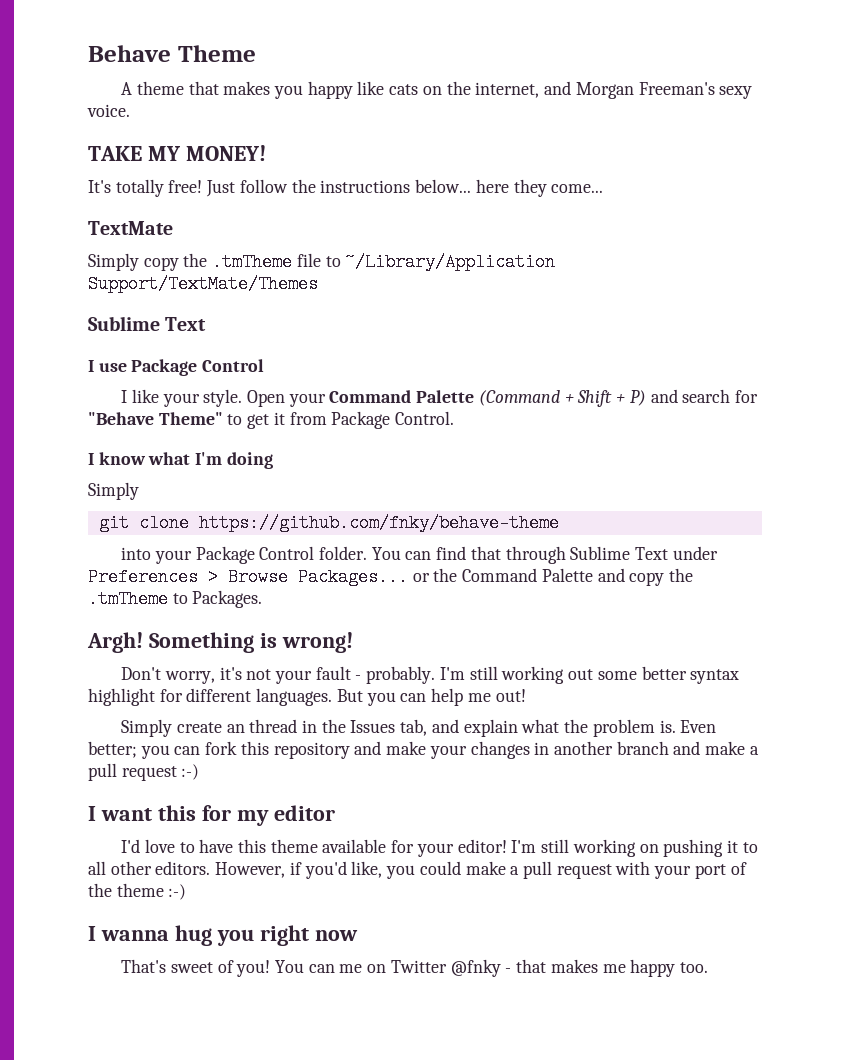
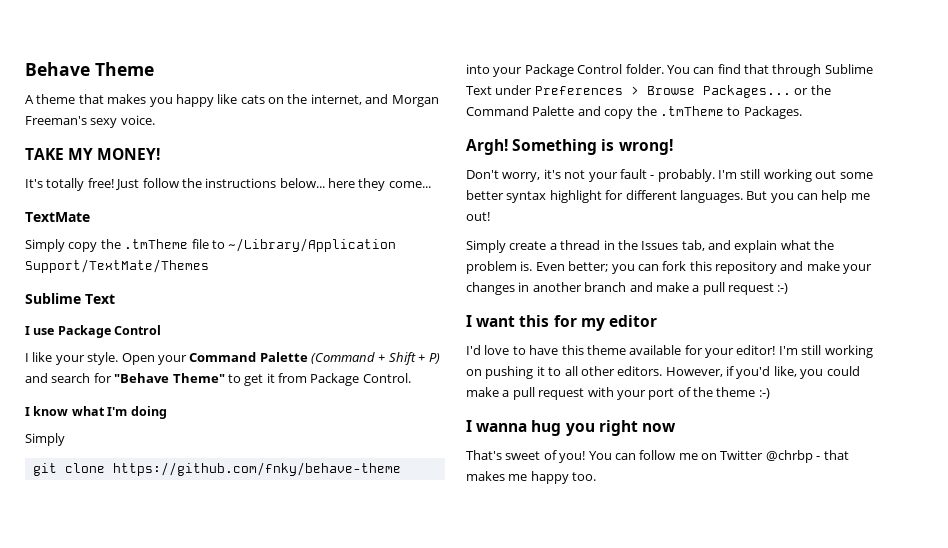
[226,724,245,733] an -> [549,243,557,250] a
(335, 968) none -> [639,450,676,460] follow
[450,959,501,977] @fnky -> [765,450,813,463] @chrbp

